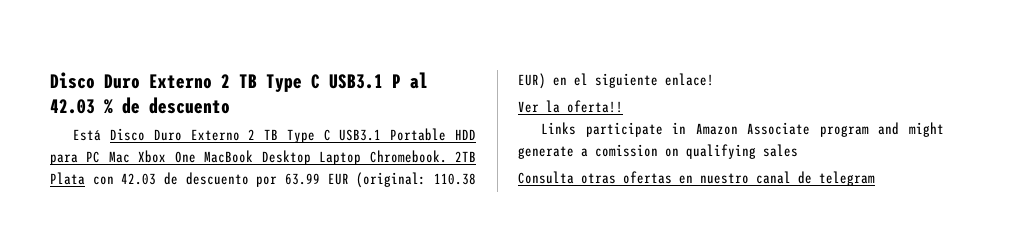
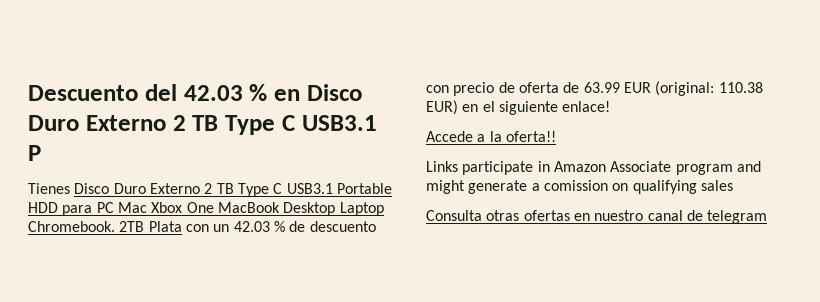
(50, 80) none -> [28,84,300,101] Descuento del 42.03 % en
[410,72,428,89] [50,97,230,114] [73,129,102,141] al 42.03 % de descuento // Está -> [28,183,70,194] // Tienes
[121,172,278,187] 42.03 de descuento por -> [213,221,376,232] [426,82,580,96] un 42.03 % de descuento con precio de oferta de
[518,101,539,113] Ver -> [426,131,486,142] Accede a

